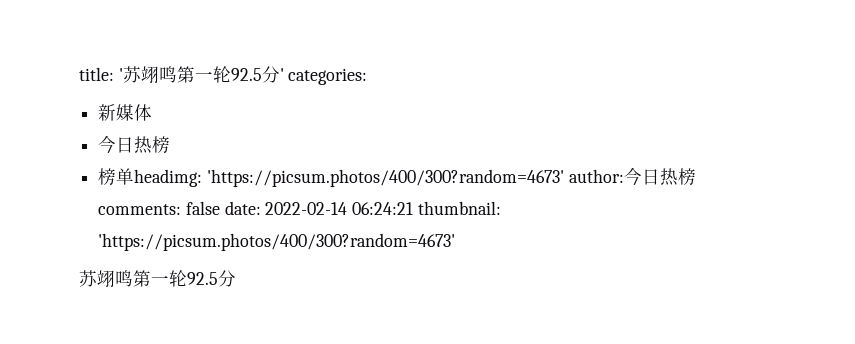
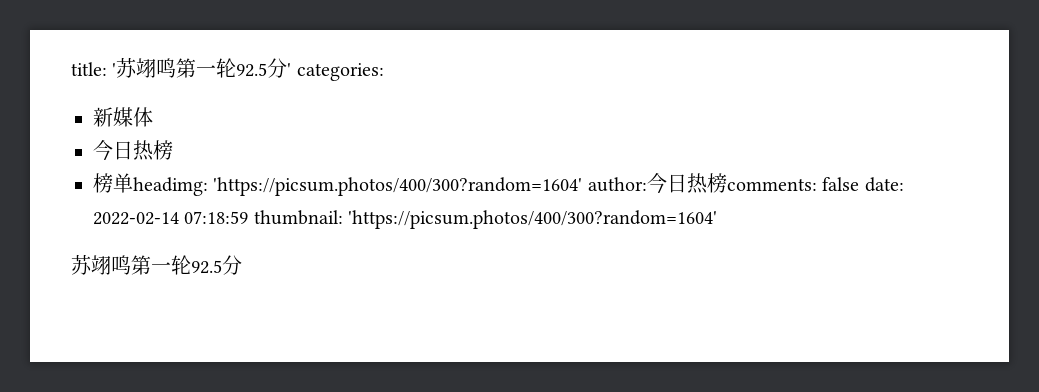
[206,169,564,187] 'https://picsum.photos/400/300?random=4673' -> [213,177,583,196] 'https://picsum.photos/400/300?random=1604'
[352,201,501,215] [98,233,456,251] 06:24:21 thumbnail: 'https://picsum.photos/400/300?random=4673' -> [184,210,718,229] 07:18:59 thumbnail: 'https://picsum.photos/400/300?random=1604'

